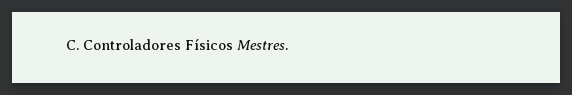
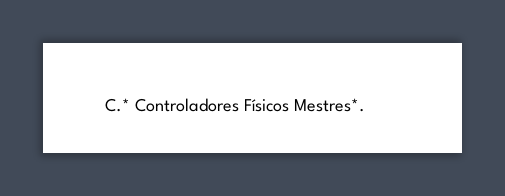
[66,40,79,50] C. -> [105,98,130,112] C.*
[237,40,288,50] Mestres. -> [293,98,365,112] Mestres*.

